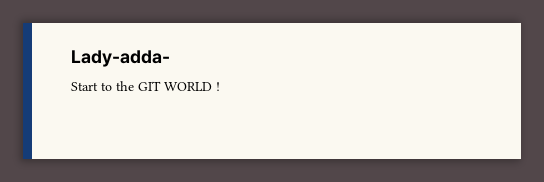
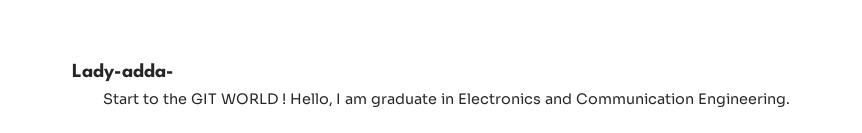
(220, 86) none -> [289,93,790,108] Hello, I am graduate in Electronics and Communication Engineering.

